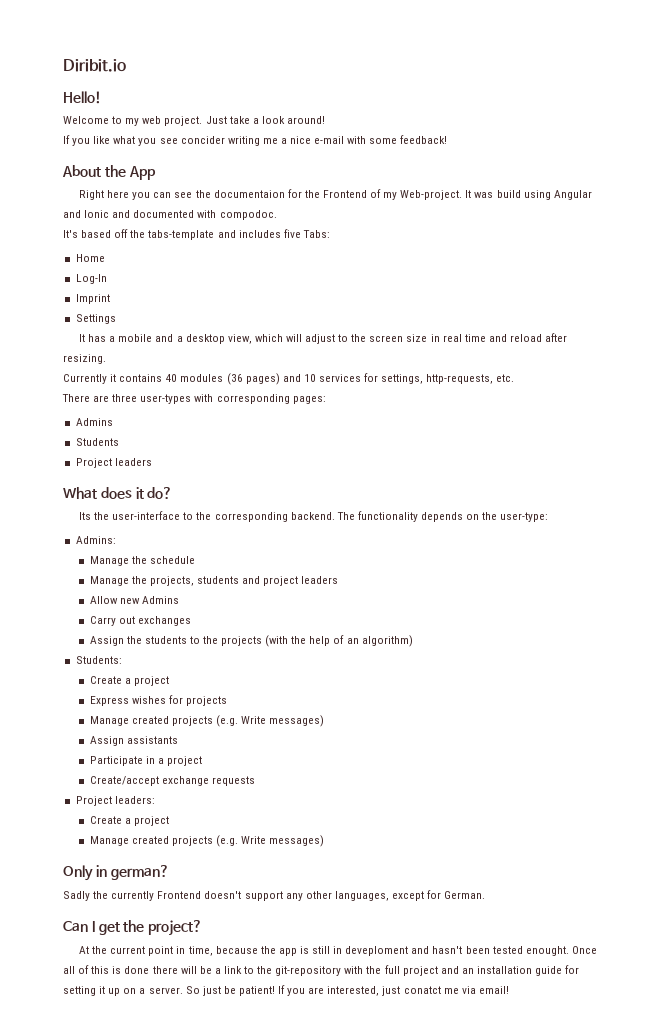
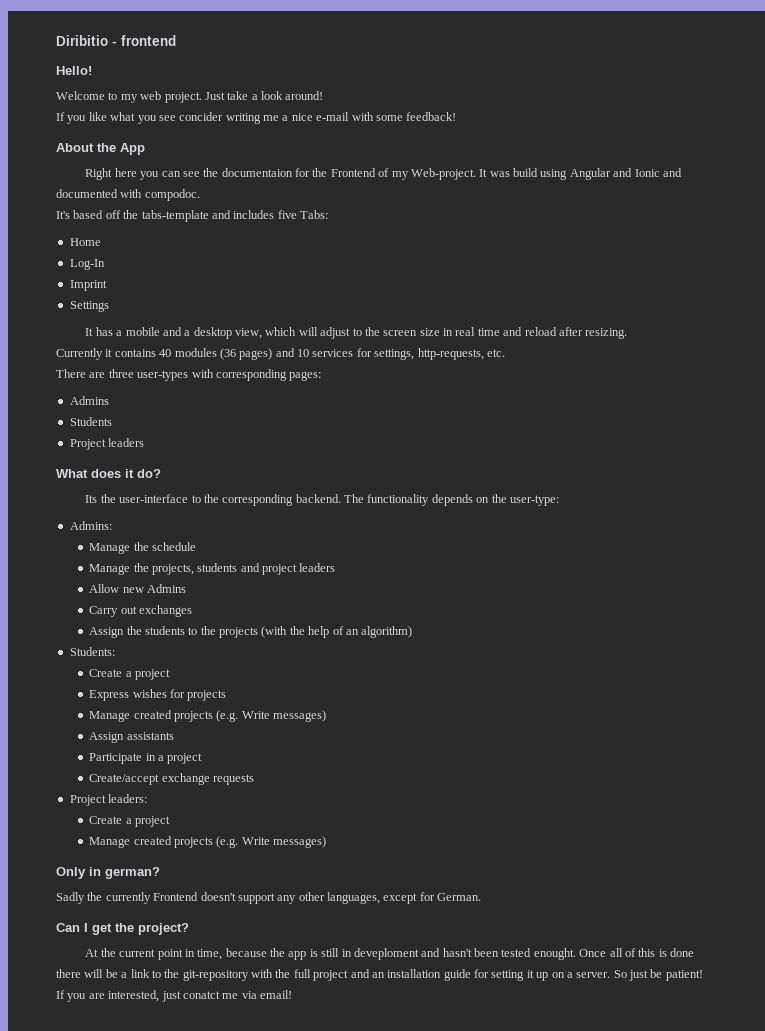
[63,59,126,72] Diribit.io -> [56,35,176,46] Diribitio - frontend

